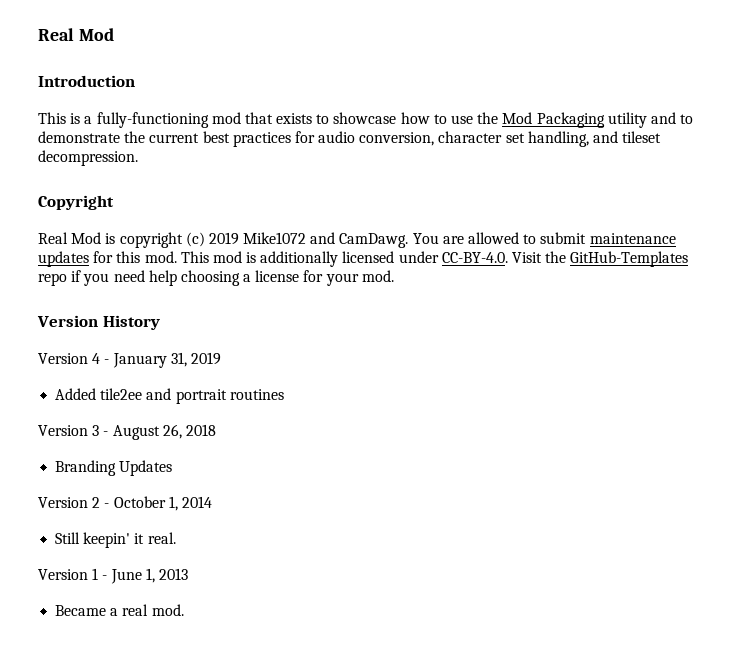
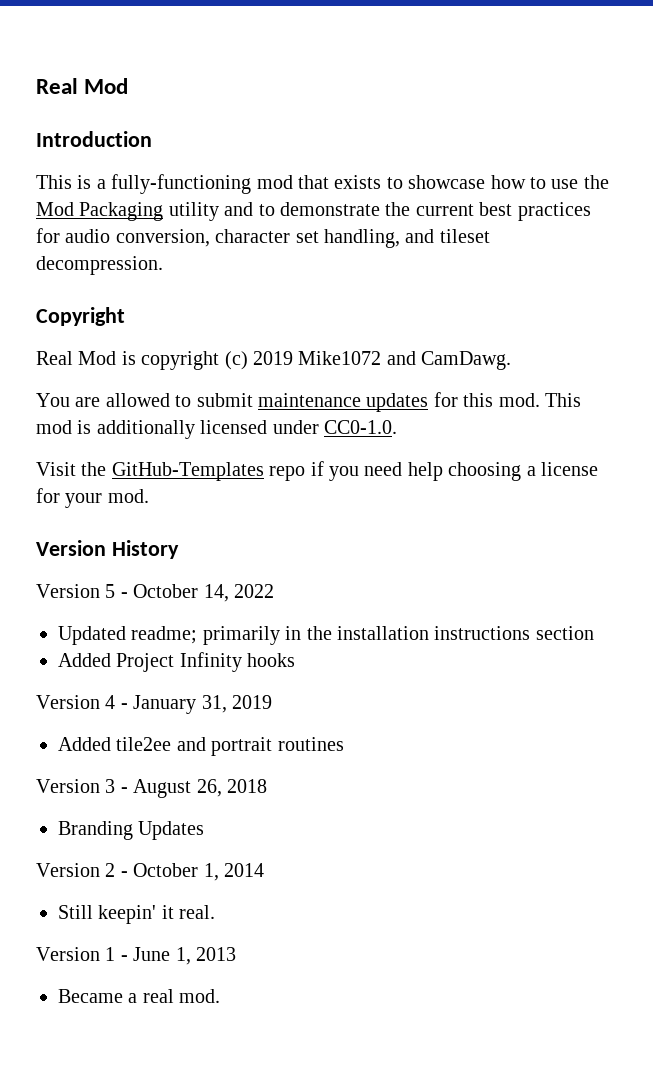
(409, 240) none -> (512, 360) //
[441,252,508,263] CC-BY-4.0. -> [324,420,397,434] CC0-1.0. //
(160, 322) none -> [36,584,274,602] [58,626,594,645] [58,652,296,672] // Version 5 - October 14, 2022 // Updated readme; primarily in the installation instructions section // Added Project Infinity hooks

